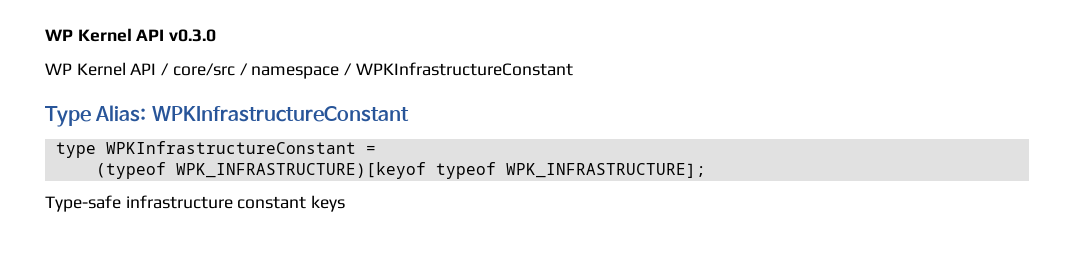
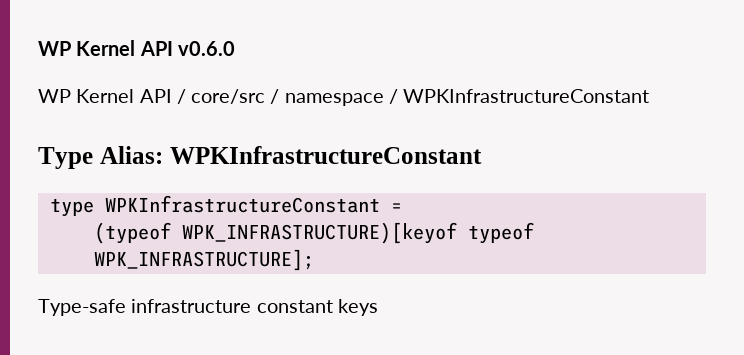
[45,28,217,42] WP Kernel API v0.3.0 -> [38,40,235,56] WP Kernel API v0.6.0

